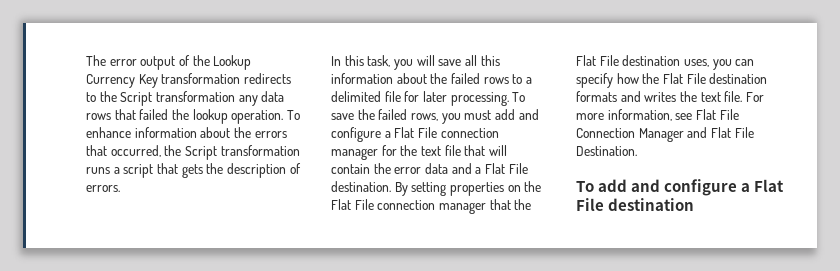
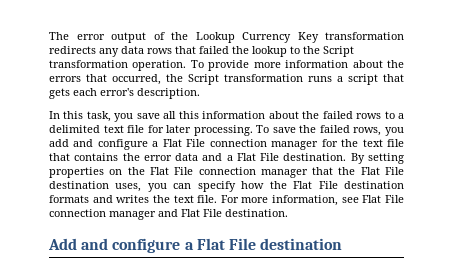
[86,91,235,106] to the Script transformation -> (96, 50) none
[231,110,300,124] [86,127,131,138] operation. To enhance -> [290,46,354,57] [49,60,281,71] to the Script transformation operation. To provide more
[206,163,301,178] [86,185,120,192] the description of errors. -> [73,88,200,99] each error's description.
[416,55,435,66] will -> (134, 117) none
(381, 96) none -> [103,125,124,133] text
[464,110,492,120] must -> (404, 131) none
[488,145,507,156] [331,164,370,174] will contain -> [74,153,119,161] contains
[576,128,684,142] Connection Manager -> [49,209,156,220] connection manager
[576,146,637,156] [576,179,628,192] Destination. // To add -> [225,209,288,217] [48,238,77,250] destination. // Add

